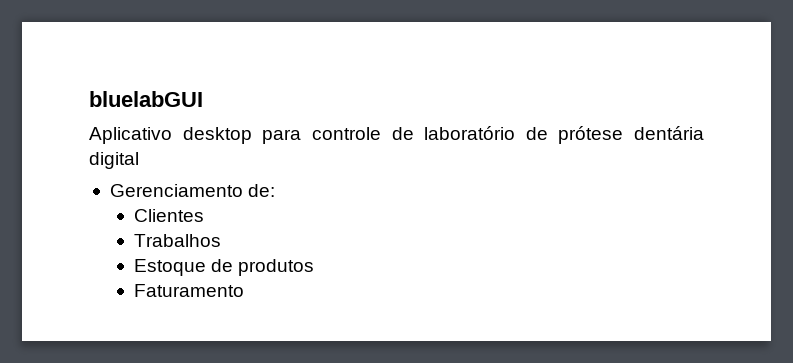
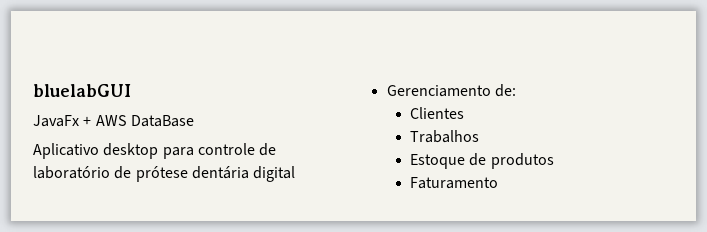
(203, 99) none -> [33,115,194,127] // JavaFx + AWS DataBase

